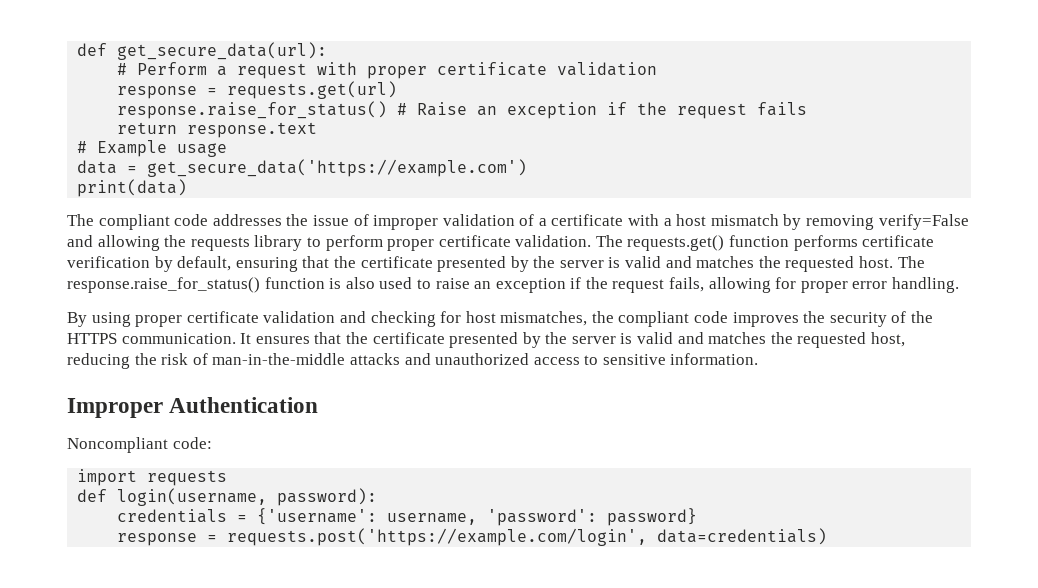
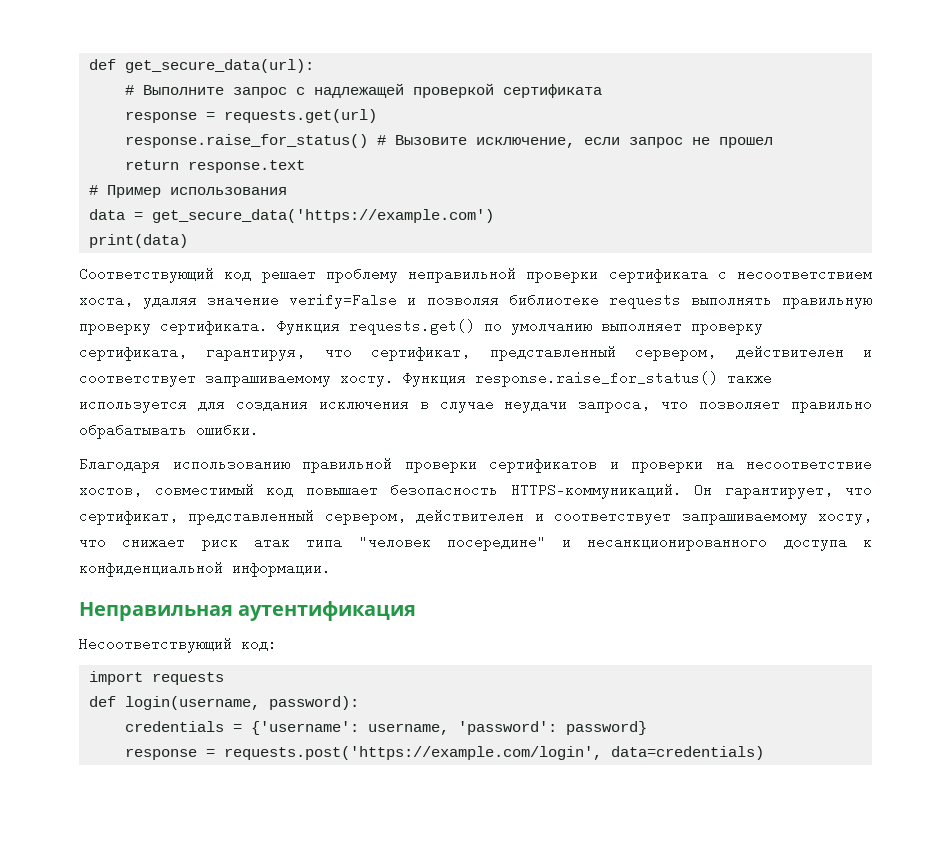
[137,62,658,79] Perform a request with proper certificate validation -> [143,83,603,98] Выполните запрос с надлежащей проверкой сертификата
[417,102,808,119] Raise an exception if the request fails -> [395,135,774,148] Вызовите исключение, если запрос не прошел
[97,140,228,157] Example usage -> [107,185,288,198] Пример использования
[67,214,969,230] [67,235,935,251] [67,256,925,272] [67,277,960,293] [67,311,934,327] [67,332,906,348] [67,353,759,369] [67,397,319,418] [67,437,212,453] The compliant code addresses the issue of improper validation of a certificate with a host mismatch by removing verify=False and allowing the requests library to perform proper certificate validation. The requests.get() function performs certificate verification by default, ensuring that the certificate presented by the server is valid and matches the requested host. The response.raise_for_status() function is also used to raise an exception if the request fails, allowing for proper error handling. // By using proper certificate validation and checking for host mismatches, the compliant code improves the security of the HTTPS communication. It ensures that the certificate presented by the server is valid and matches the requested host, reducing the risk of man-in-the-middle attacks and unauthorized access to sensitive information. // Improper Authentication // Noncompliant code: -> [79,265,872,283] [79,291,872,309] [79,317,763,335] [79,343,873,361] [79,369,772,387] [79,395,872,413] [79,421,259,439] [79,455,872,473] [79,481,872,499] [79,507,873,525] [79,533,872,551] [79,559,331,577] [79,601,417,621] [79,635,277,653] Соответствующий код решает проблему неправильной проверки сертификата с несоответствием хоста, удаляя значение verify=False и позволяя библиотеке requests выполнять правильную проверку сертификата. Функция requests.get() по умолчанию выполняет проверку сертификата, гарантируя, что сертификат, представленный сервером, действителен и соответствует запрашиваемому хосту. Функция response.raise_for_status() также используется для создания исключения в случае неудачи запроса, что позволяет правильно обрабатывать ошибки. // Благодаря использованию правильной проверки сертификатов и проверки на несоответствие хостов, совместимый код повышает безопасность HTTPS-коммуникаций. Он гарантирует, что сертификат, представленный сервером, действителен и соответствует запрашиваемому хосту, что снижает риск атак типа "человек посередине" и несанкционированного доступа к конфиденциальной информации. // Неправильная аутентификация // Несоответствующий код:

